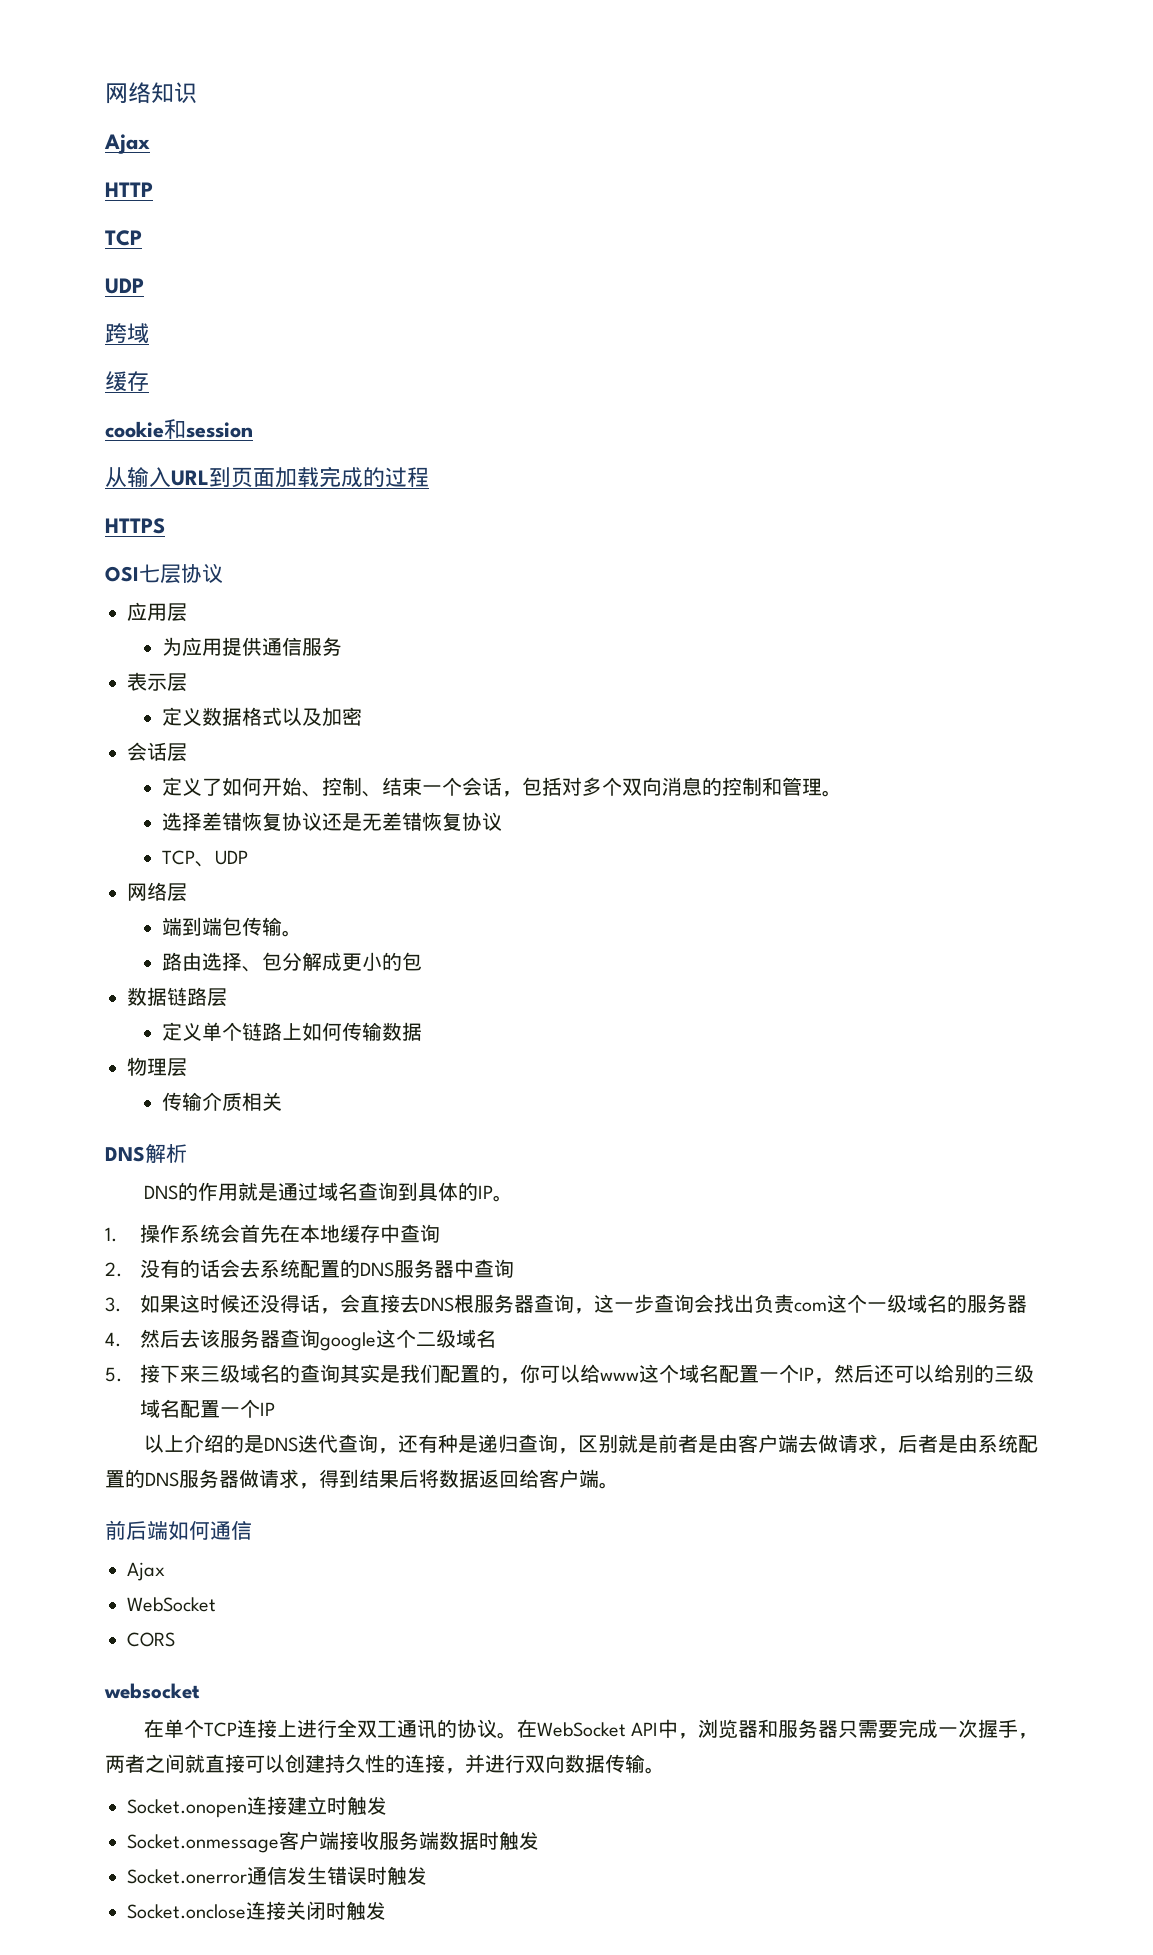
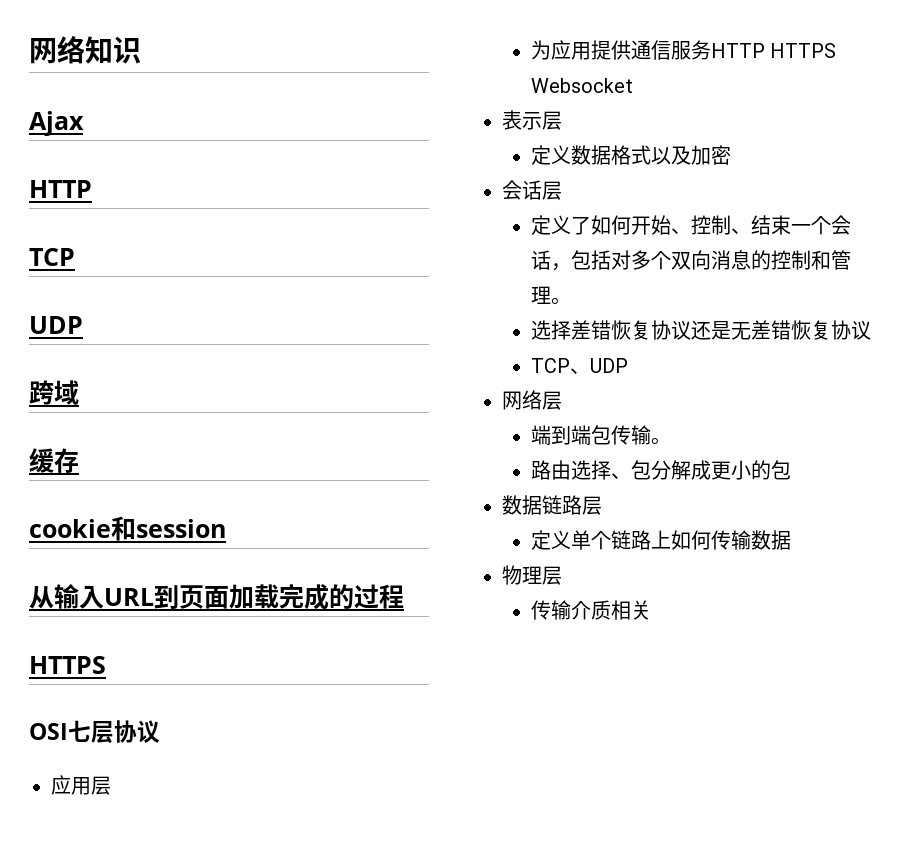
(342, 646) none -> [710,43,837,58] [530,78,633,93] HTTP HTTPS Websocket
[105,1143,187,1163] [143,1182,513,1202] [105,1224,440,1243] [105,1259,514,1278] [105,1294,1027,1314] [105,1329,496,1351] [105,1364,1034,1384] [139,1399,275,1418] [143,1434,1038,1454] [105,1469,619,1489] [105,1520,252,1540] [127,1562,165,1581] [127,1597,216,1612] [127,1632,175,1647] [104,1683,200,1699] [143,1719,1039,1739] [105,1754,665,1774] [127,1796,387,1818] [127,1831,539,1853] [127,1866,427,1885] [127,1901,386,1920] // DNS解析 // DNS的作用就是通过域名查询到具体的IP。 // 1.操作系统会首先在本地缓存中查询 // 2.没有的话会去系统配置的DNS服务器中查询 // 3.如果这时候还没得话，会直接去DNS根服务器查询，这一步查询会找出负责com这个一级域名的服务器 // 4.然后去该服务器查询google这个二级域名 // 5.接下来三级域名的查询其实是我们配置的，你可以给www这个域名配置一个IP，然后还可以给别的三级域名配置一个IP // 以上介绍的是DNS迭代查询，还有种是递归查询，区别就是前者是由客户端去做请求，后者是由系统配置的DNS服务器做请求，得到结果后将数据返回给客户端。 // 前后端如何通信 // Ajax // WebSocket // CORS // websocket // 在单个TCP连接上进行全双工通讯的协议。在WebSocket API中，浏览器和服务器只需要完成一次握手，两者之间就直接可以创建持久性的连接，并进行双向数据传输。 // Socket.onopen连接建立时触发 // Socket.onmessage客户端接收服务端数据时触发 // Socket.onerror通信发生错误时触发 // Socket.onclose连接关闭时触发 -> (651, 610) none

